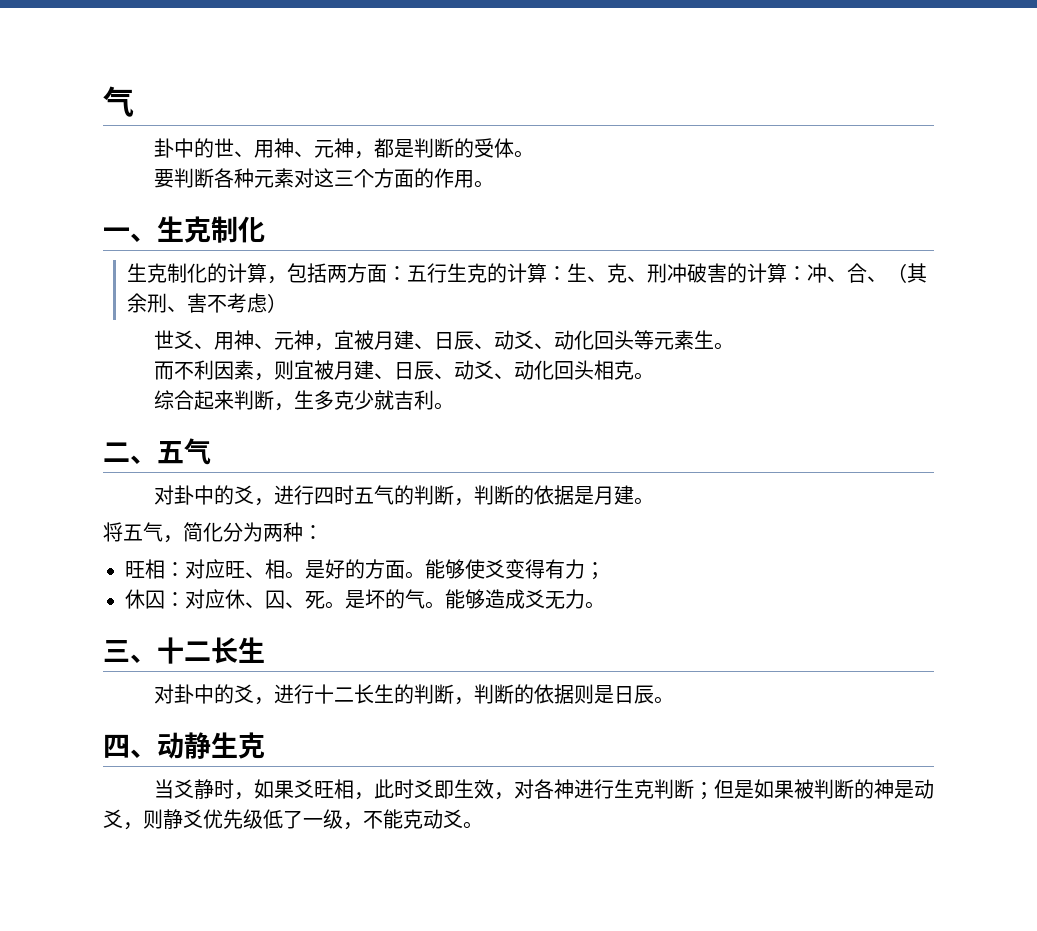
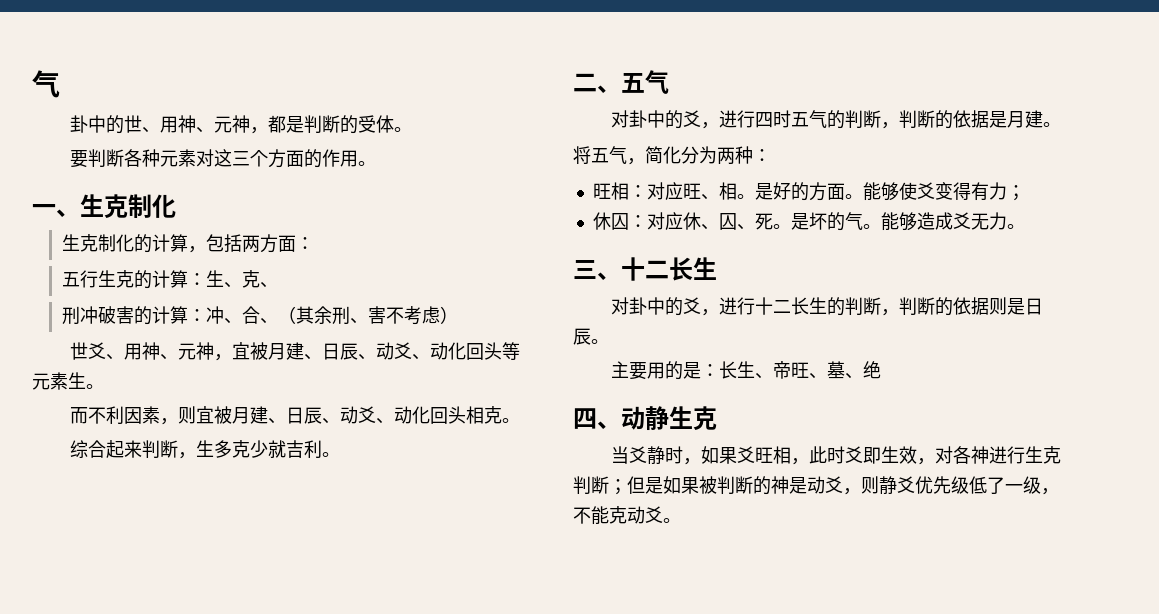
(407, 273) none -> (314, 243) //
(647, 279) none -> (278, 285) //
(674, 700) none -> [610,361,881,380] // 主要用的是：长生、帝旺、墓、绝

